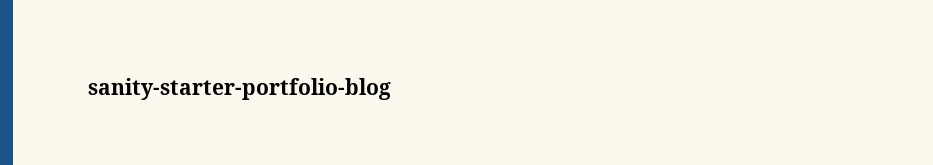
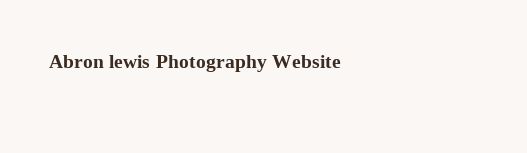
[88,78,391,100] sanity-starter-portfolio-blog -> [49,55,341,72] Abron lewis Photography Website

